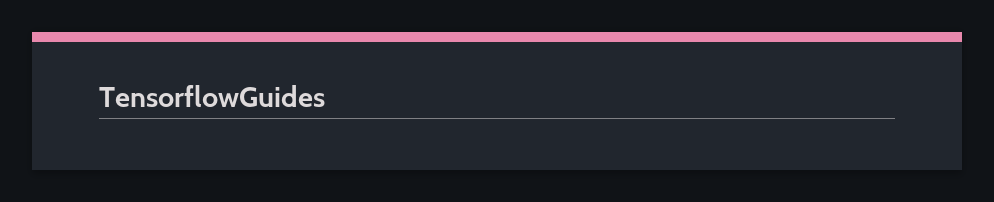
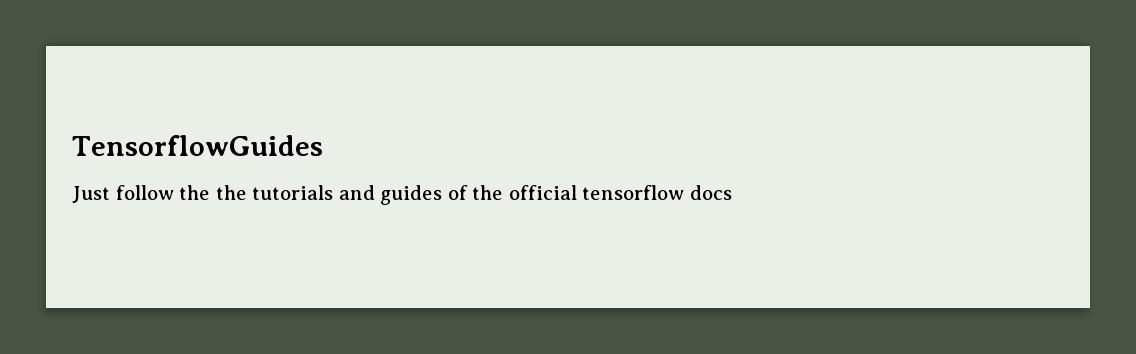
(325, 96) none -> [72,185,732,205] // Just follow the the tutorials and guides of the official tensorflow docs

